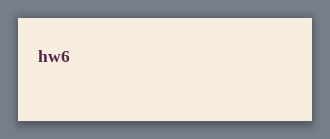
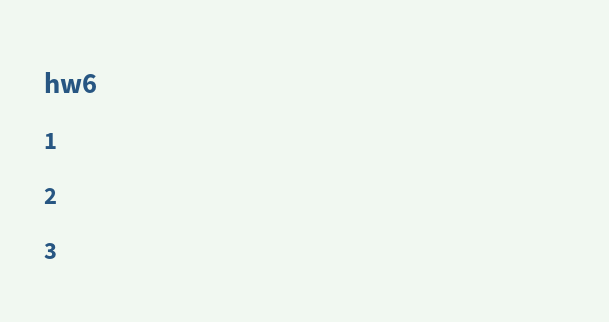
(70, 56) none -> [44,133,57,149] [44,188,57,204] [44,243,57,259] // 1 // 2 // 3

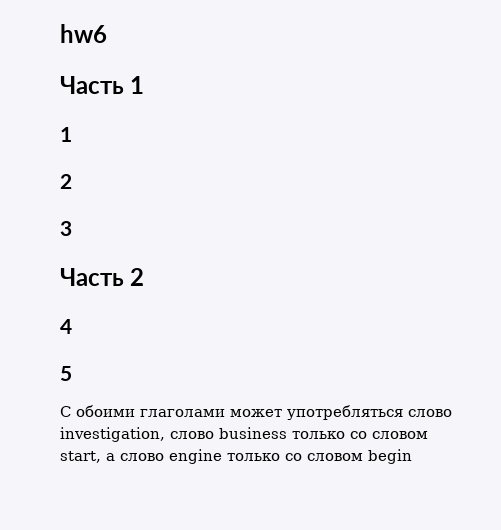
(97, 82) none -> [60,76,145,94] // Часть 1
(57, 251) none -> [60,268,145,286] [60,319,72,334] [60,366,72,381] [60,405,452,420] [60,427,428,442] [60,449,412,464] // Часть 2 // 4 // 5 // C обоими глаголами может употребляться слово investigation, слово business только со словом start, а слово engine только со словом begin

